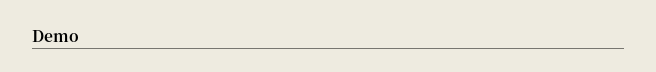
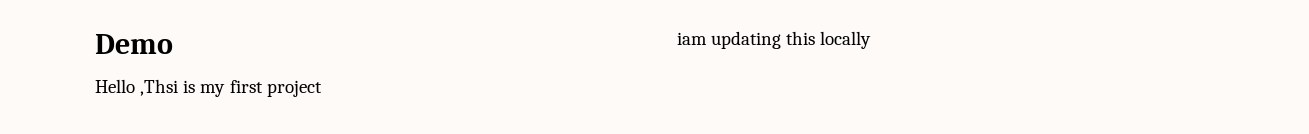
(79, 36) none -> [95,79,322,97] [677,31,872,49] // Hello ,Thsi is my first project // iam updating this locally

